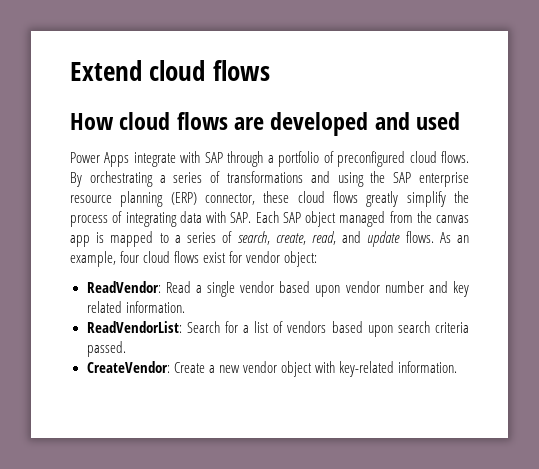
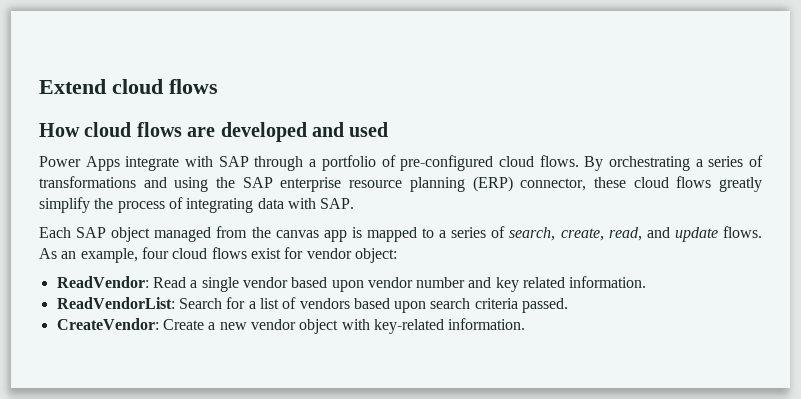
[337,151,406,167] preconfigured -> [400,155,494,171] pre-configured
(252, 217) none -> (355, 203) //

